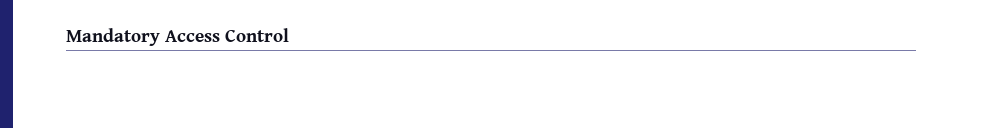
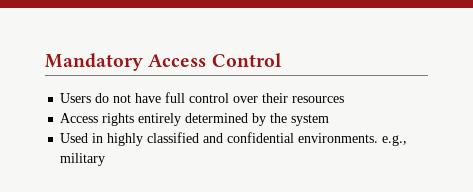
(289, 35) none -> [60,92,345,103] [60,113,330,126] [60,132,408,146] [60,153,106,166] // Users do not have full control over their resources // Access rights entirely determined by the system // Used in highly classified and confidential environments. e.g., military

